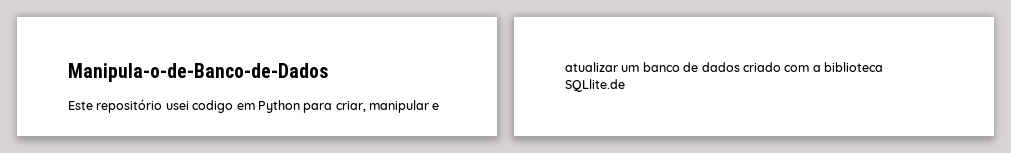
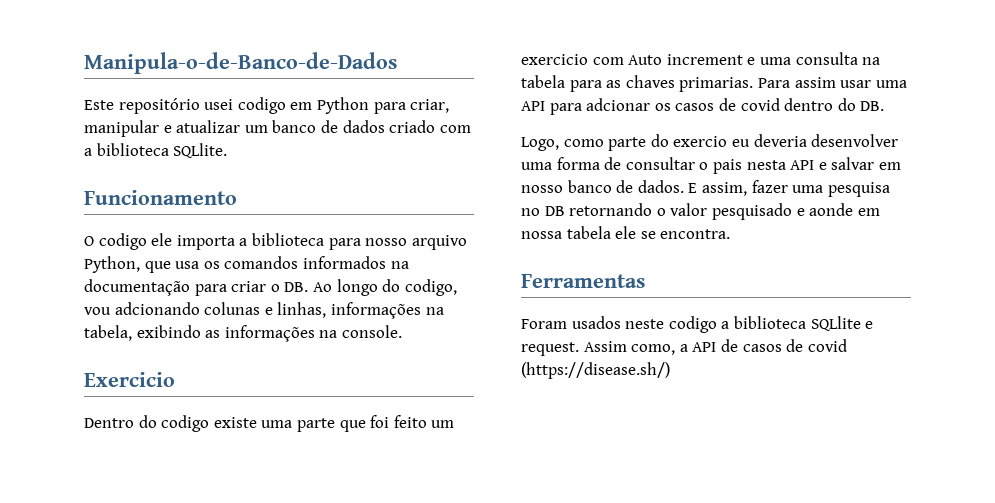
[565,79,625,92] SQLlite.de -> [173,143,228,158] [84,190,237,205] [84,233,467,250] [84,256,409,273] [84,279,457,296] [84,302,444,319] [84,325,402,342] [84,372,175,387] [84,415,455,432] [521,52,881,65] [521,75,907,92] [521,98,885,115] [521,134,899,151] [521,157,901,174] [521,180,890,197] [521,203,880,220] [521,226,731,239] [521,274,645,288] [521,316,874,333] [521,339,847,356] [521,362,670,379] SQLlite. // Funcionamento // O codigo ele importa a biblioteca para nosso arquivo Python, que usa os comandos informados na documentação para criar o DB. Ao longo do codigo, vou adcionando colunas e linhas, informações na tabela, exibindo as informações na console. // Exercicio // Dentro do codigo existe uma parte que foi feito um exercicio com Auto increment e uma consulta na tabela para as chaves primarias. Para assim usar uma API para adcionar os casos de covid dentro do DB. // Logo, como parte do exercio eu deveria desenvolver uma forma de consultar o pais nesta API e salvar em nosso banco de dados. E assim, fazer uma pesquisa no DB retornando o valor pesquisado e aonde em nossa tabela ele se encontra. // Ferramentas // Foram usados neste codigo a biblioteca SQLlite e request. Assim como, a API de casos de covid (https://disease.sh/)

